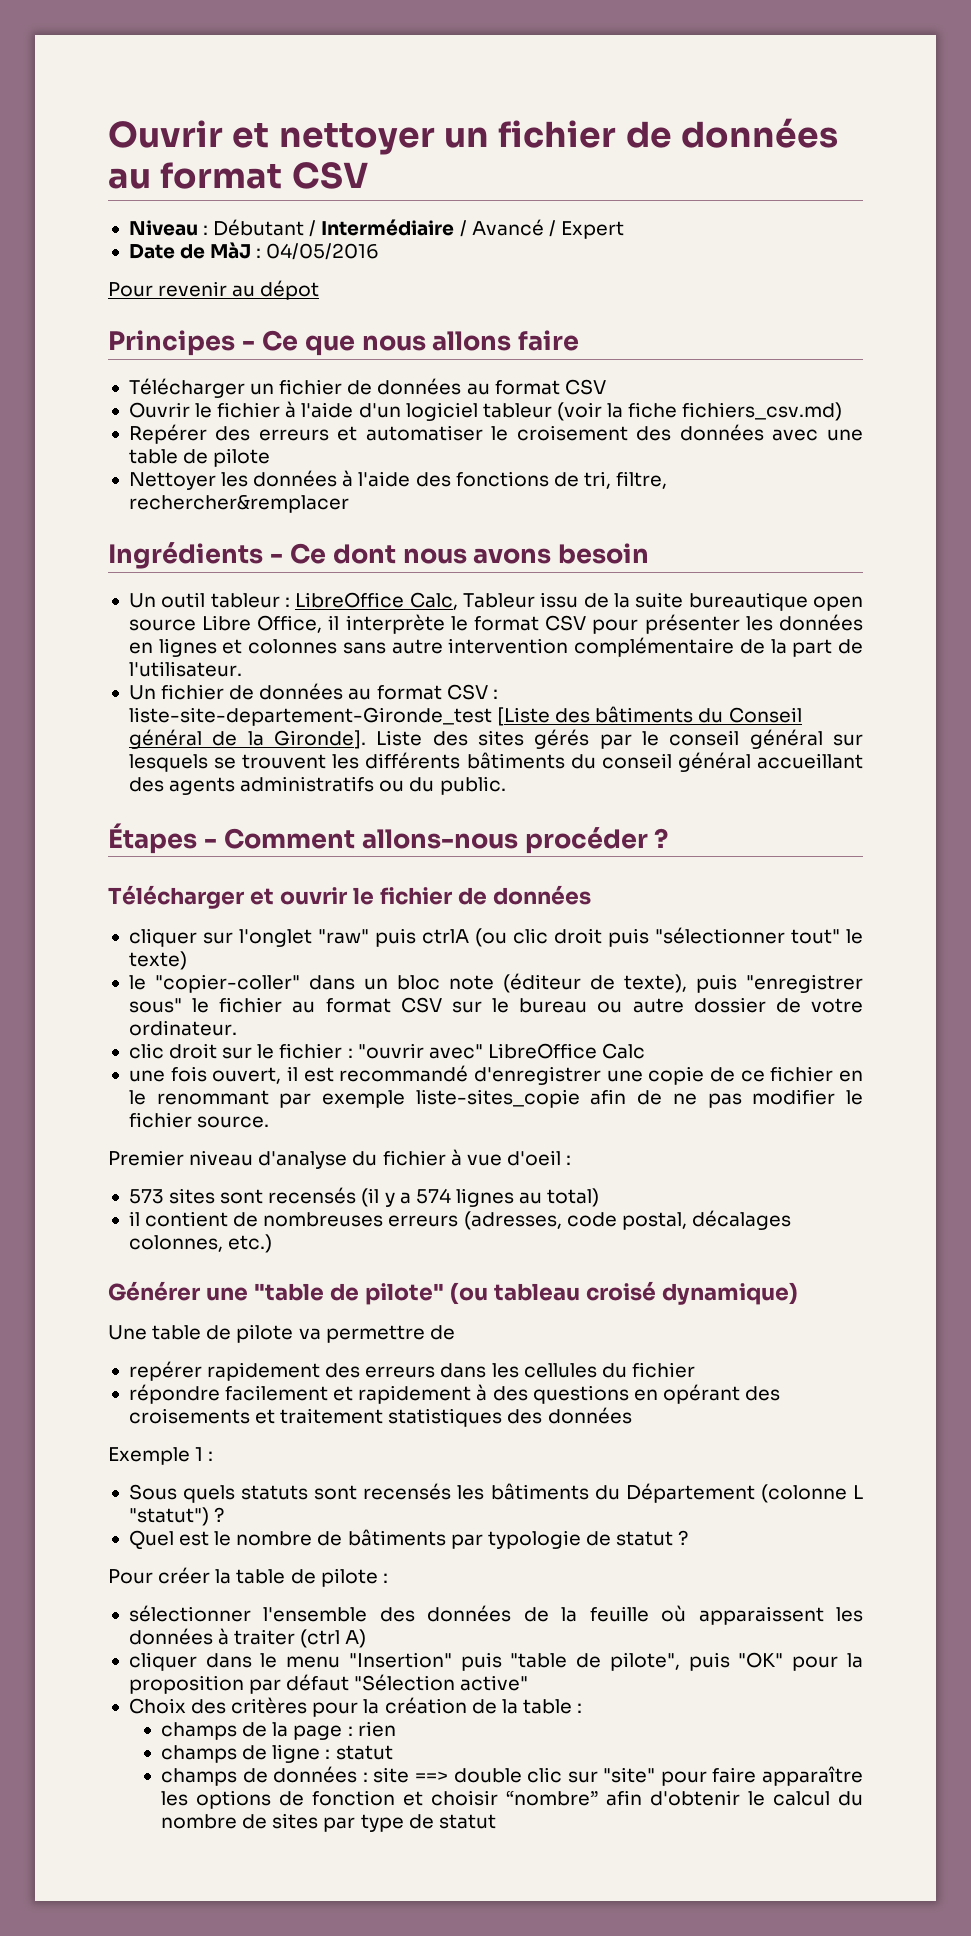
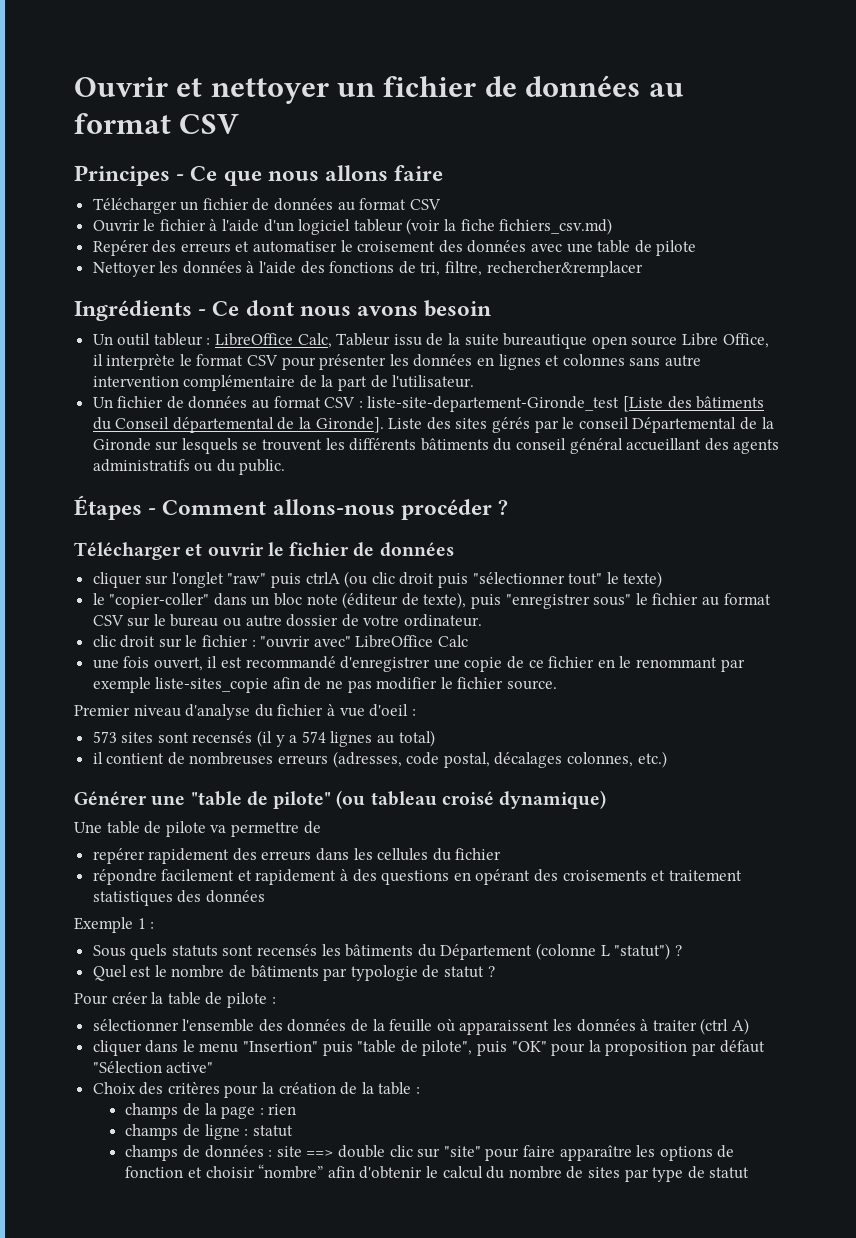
[128,219,624,239] [128,242,380,260] [108,280,320,300] // Niveau : Débutant / Intermédiaire / Avancé / Expert // Date de MàJ : 04/05/2016 // Pour revenir au dépot -> (240, 124) none
[128,729,202,749] général -> [172,417,274,433] départemental
[749,729,823,749] général -> [632,417,774,433] [92,438,151,451] Départemental de la Gironde

